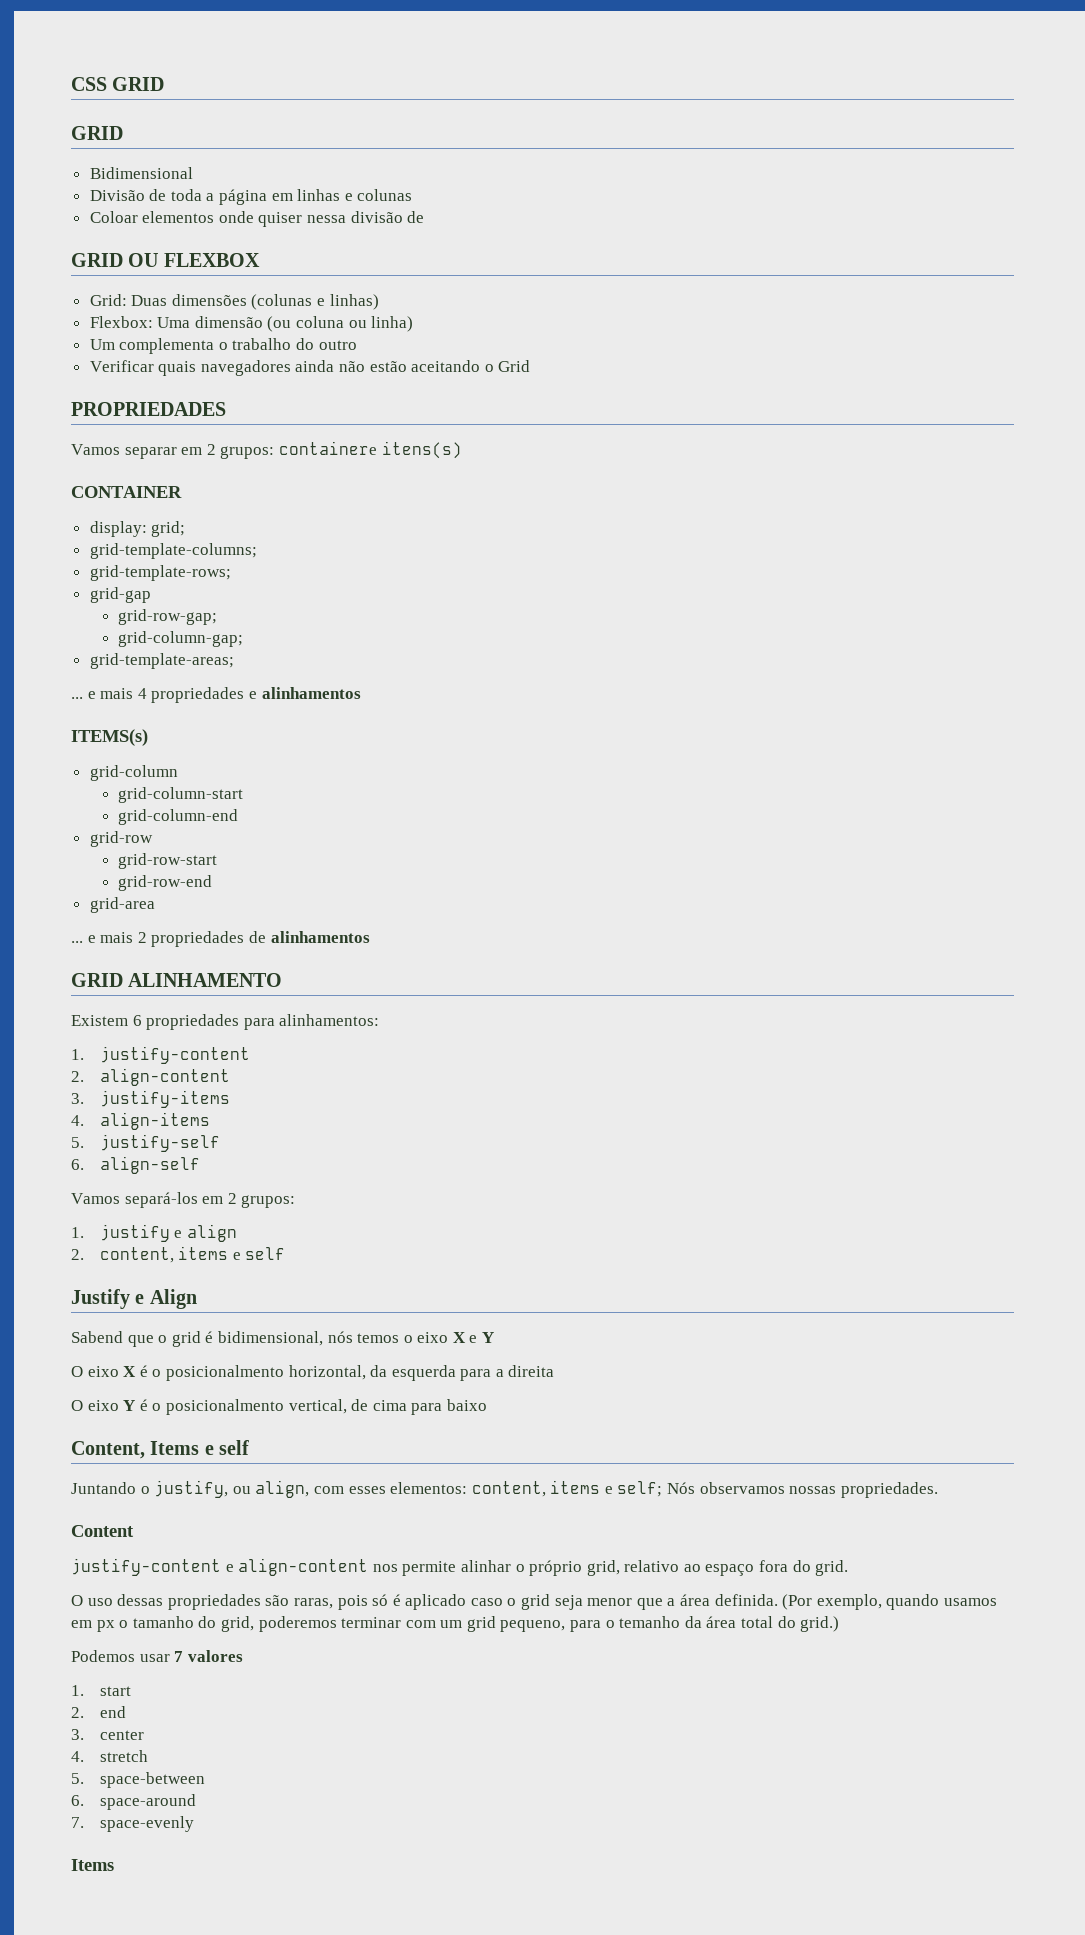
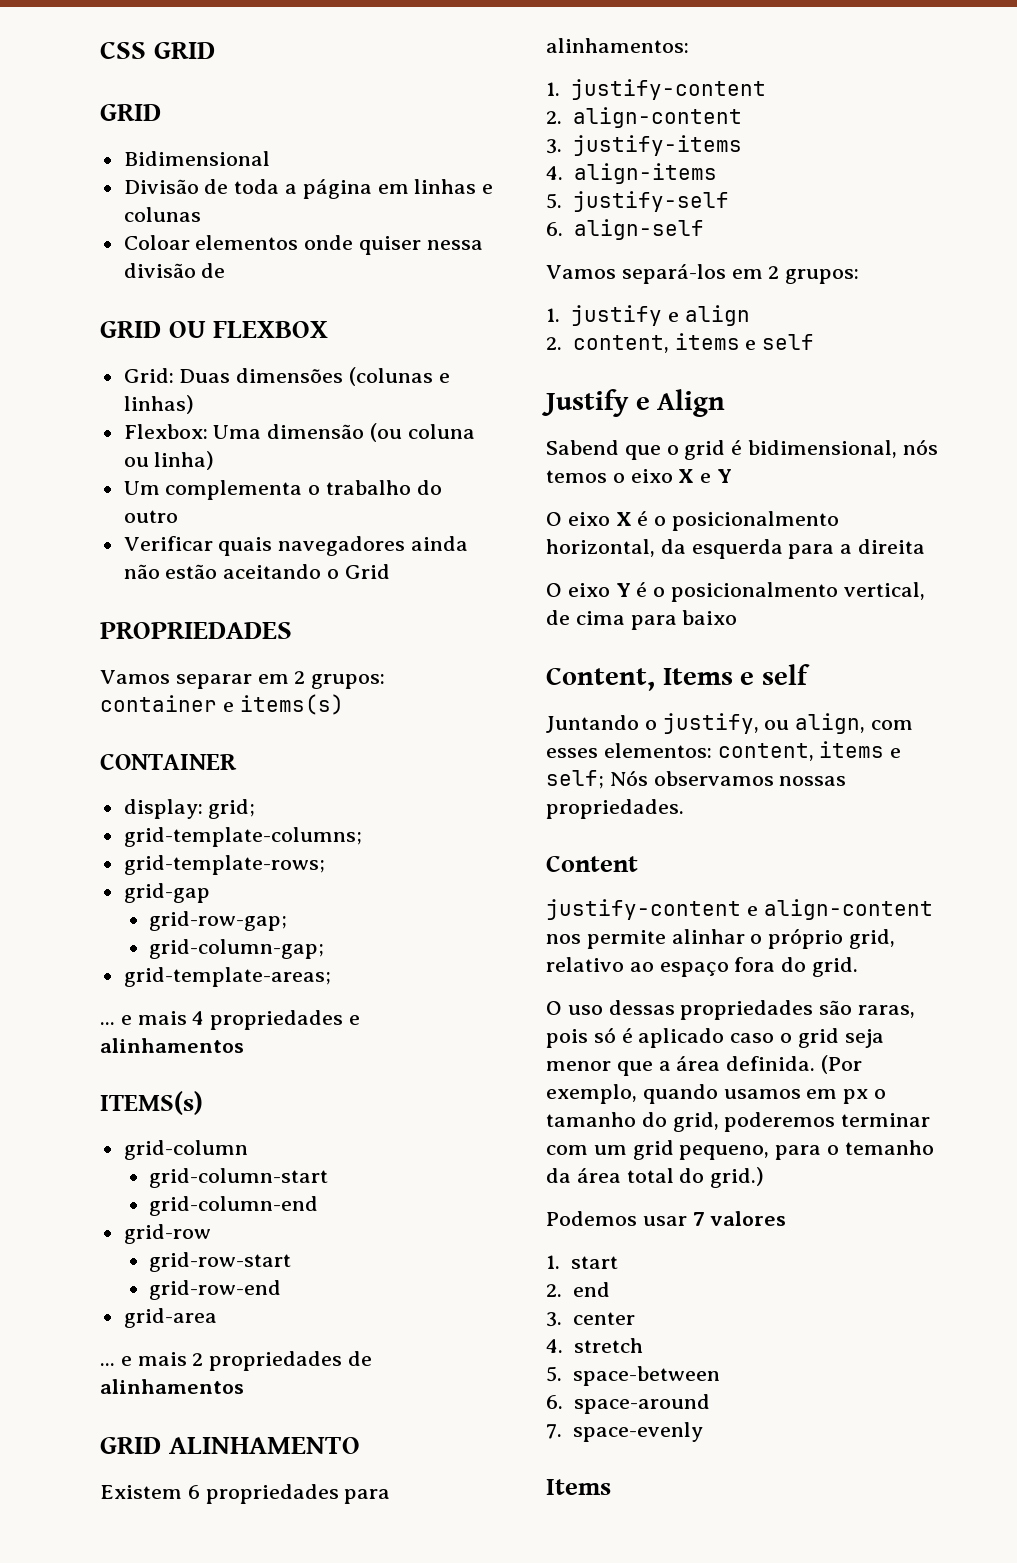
[278,441,462,459] containere itens(s) -> [100,694,344,715] container e items(s)

